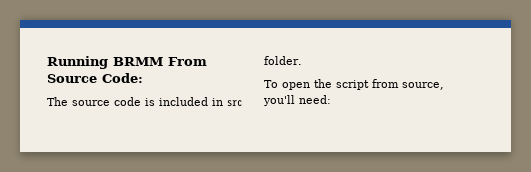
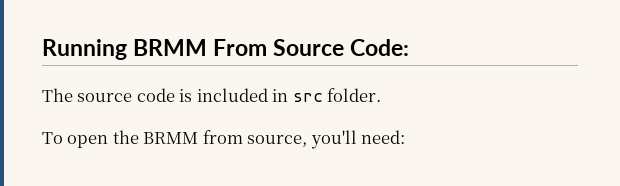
[336,80,369,90] script -> [143,132,199,144] BRMM

